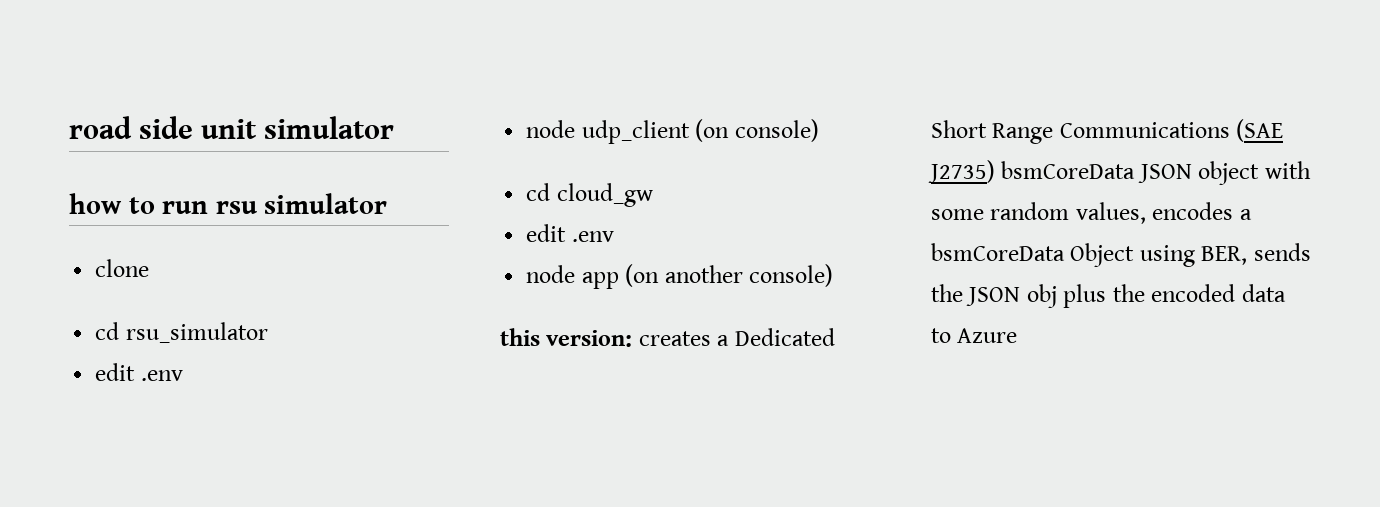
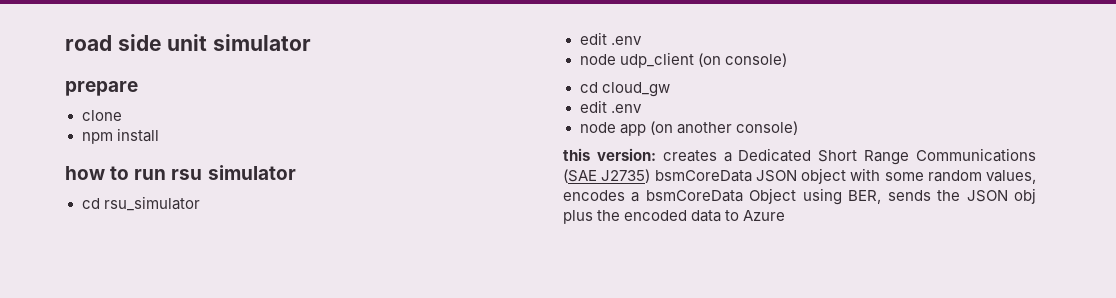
(395, 127) none -> [65,81,138,96] [81,110,122,121] [81,128,159,144] // prepare // clone // npm install
[95,259,150,277] // clone -> (296, 172) none

